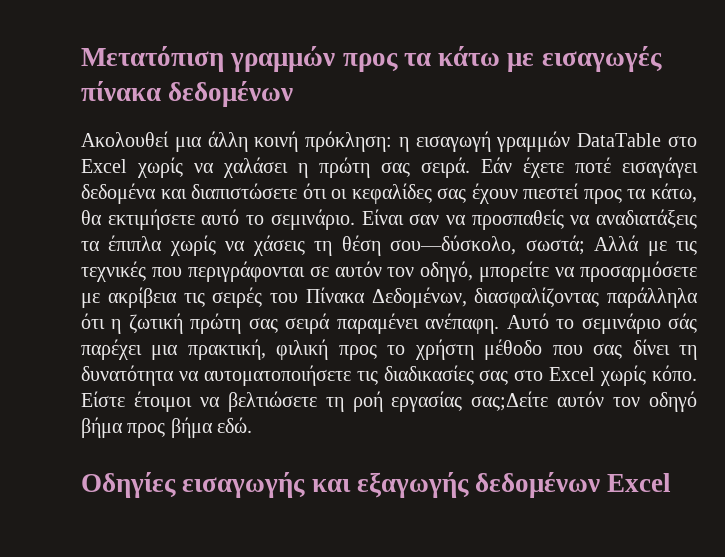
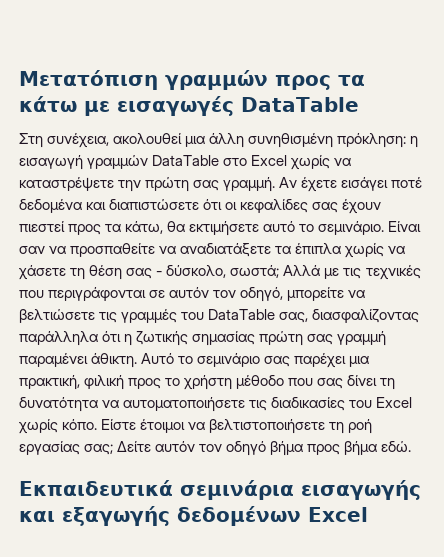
[81,81,294,107] [81,131,169,147] πίνακα δεδομένων // Ακολουθεί -> [241,97,359,112] [19,133,183,148] DataTable // Στη συνέχεια, ακολουθεί
[254,131,299,152] κοινή -> [248,133,334,148] συνηθισμένη
[223,157,698,178] χαλάσει η πρώτη σας σειρά. Εάν έχετε ποτέ εισαγάγει -> [19,177,423,192] καταστρέψετε την πρώτη σας γραμμή. Αν έχετε εισάγει ποτέ
[471,209,697,230] προσπαθείς να αναδιατάξεις -> [70,243,272,257] προσπαθείτε να αναδιατάξετε
[252,235,305,256] χάσεις -> [19,265,66,280] χάσετε
[390,235,517,255] σου—δύσκολο, -> [126,265,227,279] σας - δύσκολο,
[580,261,698,282] [81,287,698,308] [81,313,500,334] προσαρμόσετε με ακρίβεια τις σειρές του Πίνακα Δεδομένων, διασφαλίζοντας παράλληλα ότι η ζωτική πρώτη σας σειρά παραμένει ανέπαφη. -> [19,309,420,323] [19,331,387,346] [19,353,138,368] βελτιώσετε τις γραμμές του DataTable σας, διασφαλίζοντας παράλληλα ότι η ζωτικής σημασίας πρώτη σας γραμμή παραμένει άθικτη.
[668,313,697,333] σάς -> [264,356,291,367] σας
[479,369,544,385] σας στο -> [349,400,373,408] του
[227,391,317,412] βελτιώσετε -> [209,419,326,434] βελτιστοποιήσετε
[471,391,549,411] σας;Δείτε -> [84,441,152,455] σας; Δείτε
[81,472,176,498] Οδηγίες -> [19,480,294,500] Εκπαιδευτικά σεμινάρια

